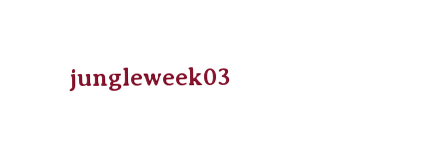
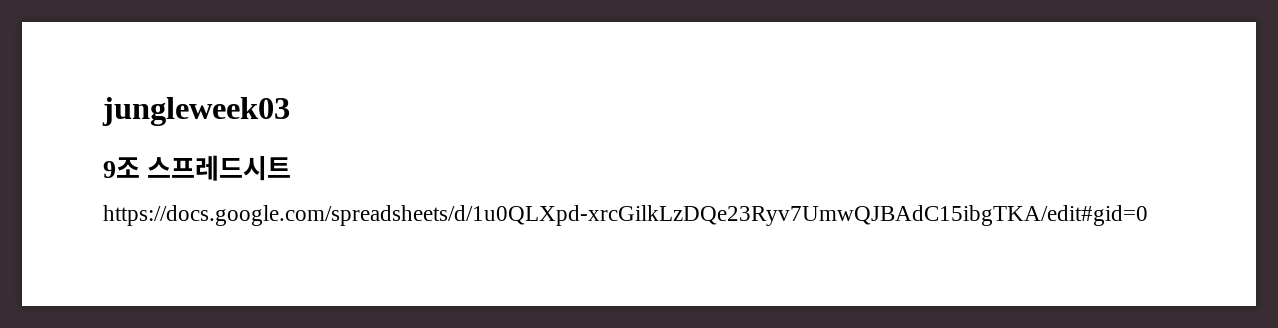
(231, 79) none -> [103,155,292,181] [103,205,1148,226] // 9조 스프레드시트 // https://docs.google.com/spreadsheets/d/1u0QLXpd-xrcGilkLzDQe23Ryv7UmwQJBAdC15ibgTKA/edit#gid=0

